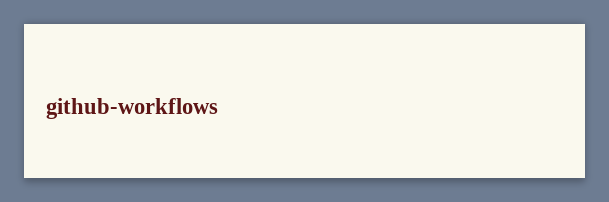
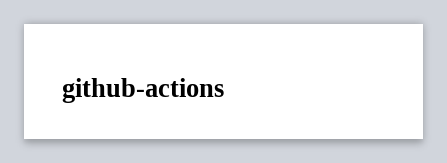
[46,98,218,119] github-workflows -> [62,78,224,103] github-actions

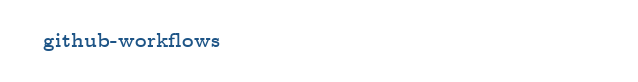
[62,78,224,103] github-actions -> [43,33,220,51] github-workflows

